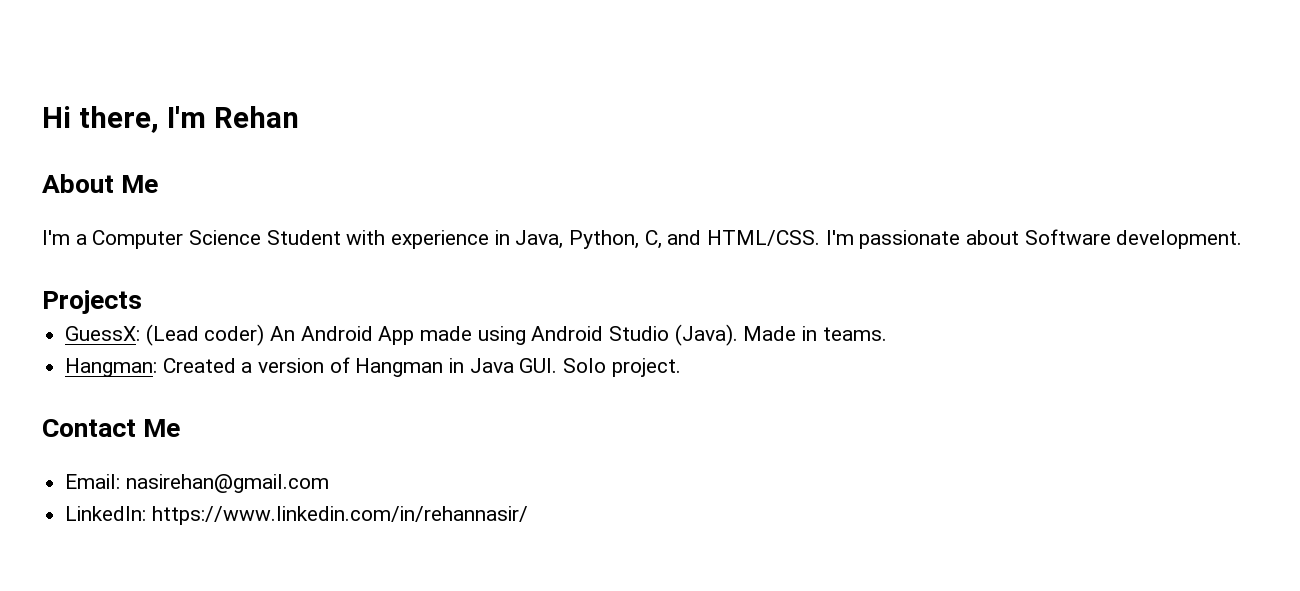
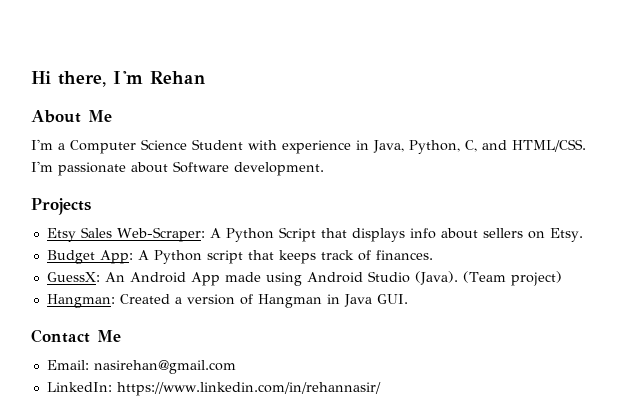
(142, 302) none -> [46,227,583,242] [46,250,433,264] // Etsy Sales Web-Scraper: A Python Script that displays info about sellers on Etsy. // Budget App: A Python script that keeps track of finances.
[145,324,265,346] (Lead coder) -> (100, 277) none
[743,326,887,341] Made in teams. -> [462,271,562,286] (Team project)
[563,358,681,377] Solo project. -> (408, 299) none

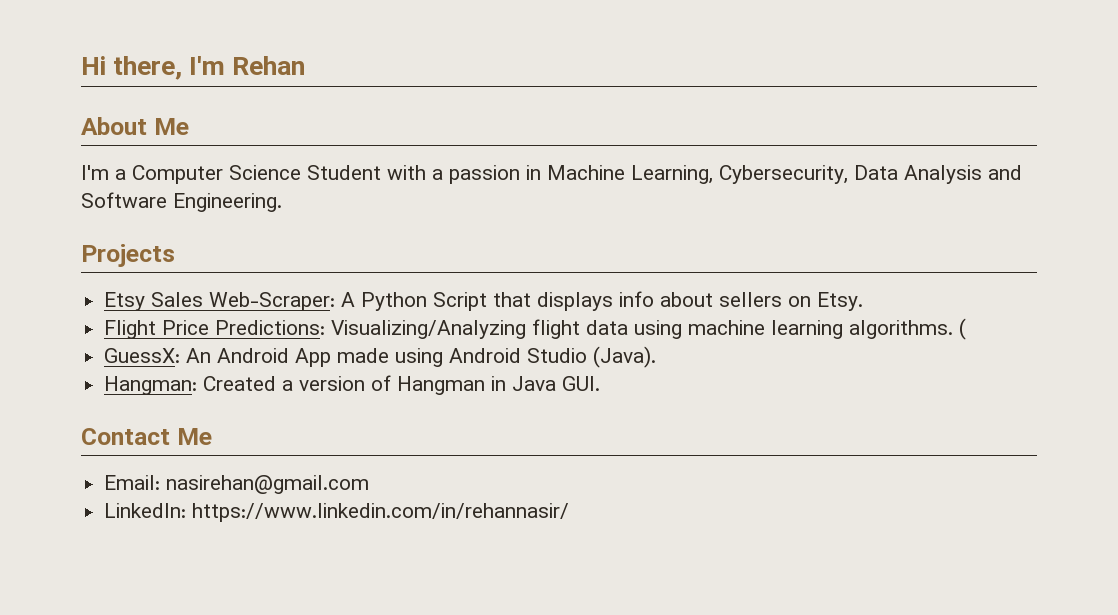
[282,139,586,154] [31,161,324,176] experience in Java, Python, C, and HTML/CSS. I'm passionate about Software development. -> [432,165,1022,184] [81,192,282,212] a passion in Machine Learning, Cybersecurity, Data Analysis and Software Engineering.
[46,250,433,264] Budget App: A Python script that keeps track of finances. -> [104,318,967,340] Flight Price Predictions: Visualizing/Analyzing flight data using machine learning algorithms. (
[462,271,562,286] (Team project) -> (657, 357) none

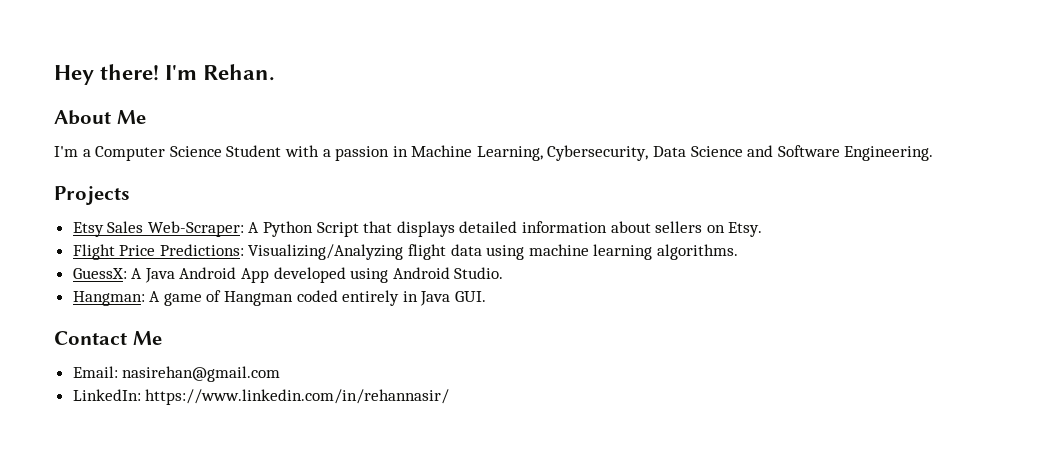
[81,56,306,80] Hi there, I'm Rehan -> [54,64,276,85] Hey there! I'm Rehan.
[904,165,982,184] Analysis -> [690,146,743,157] Science
[619,291,655,307] info -> [459,221,608,233] detailed information
[959,318,967,340] ( -> (739, 252) none
[186,348,212,363] An -> [131,268,175,283] A Java
[337,348,390,363] made -> [273,267,346,283] developed
[527,346,657,368] Studio (Java). -> [454,267,504,279] Studio.
[203,375,486,395] Created a version of Hangman -> [149,290,400,306] A game of Hangman coded entirely

